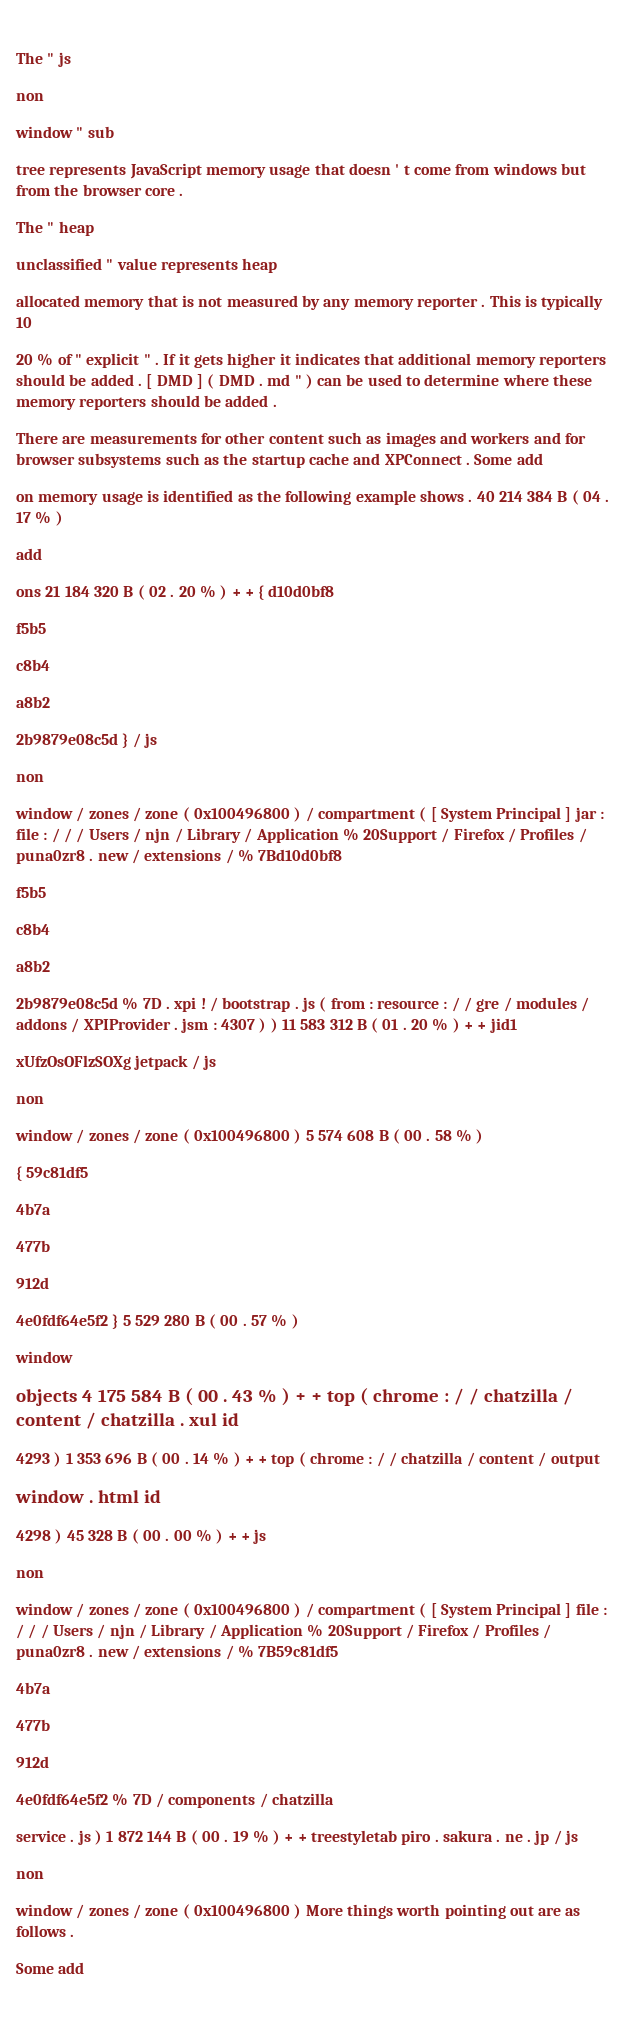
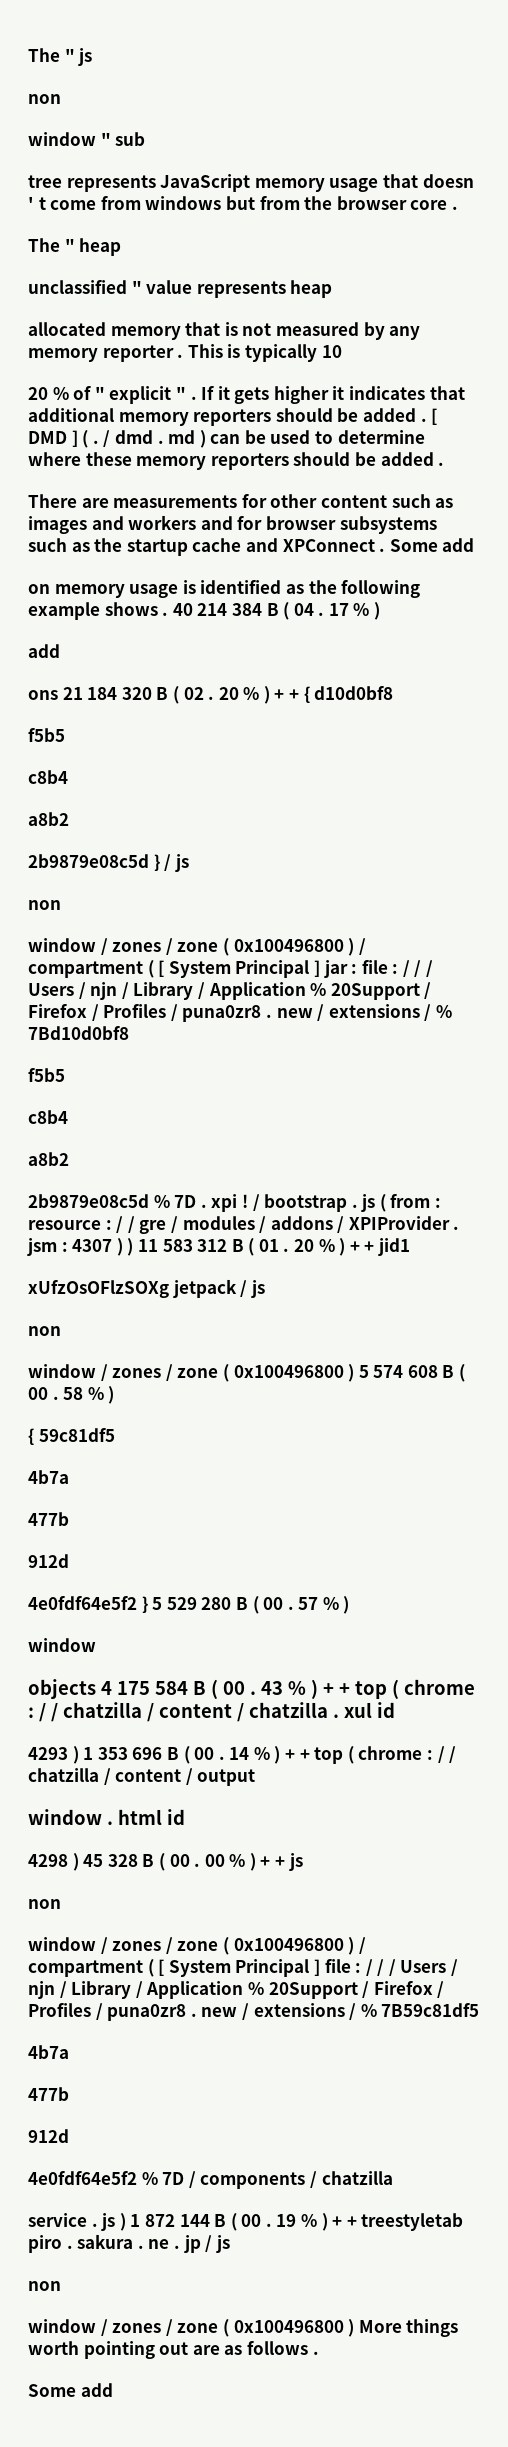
[218,375,255,386] DMD -> [92,430,153,447] . / dmd
[294,375,302,386] " -> (196, 437) none

